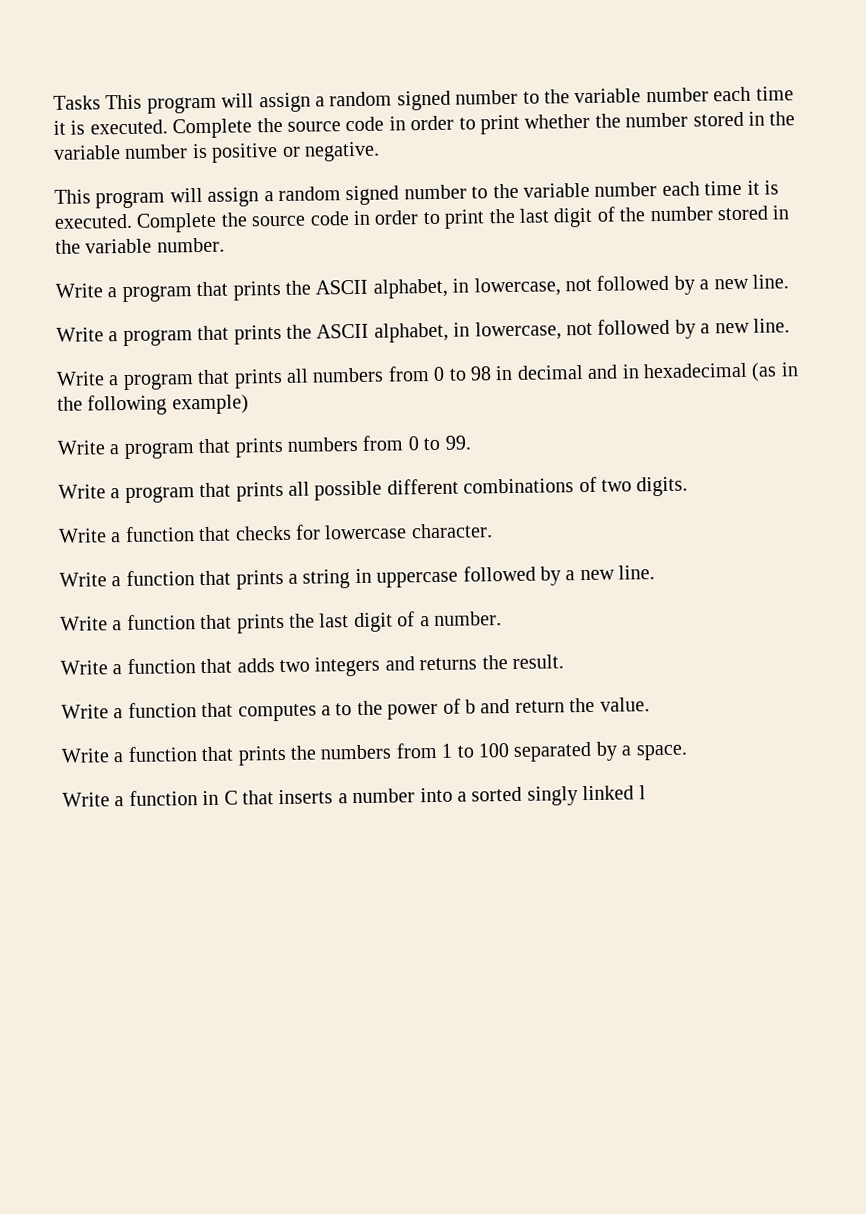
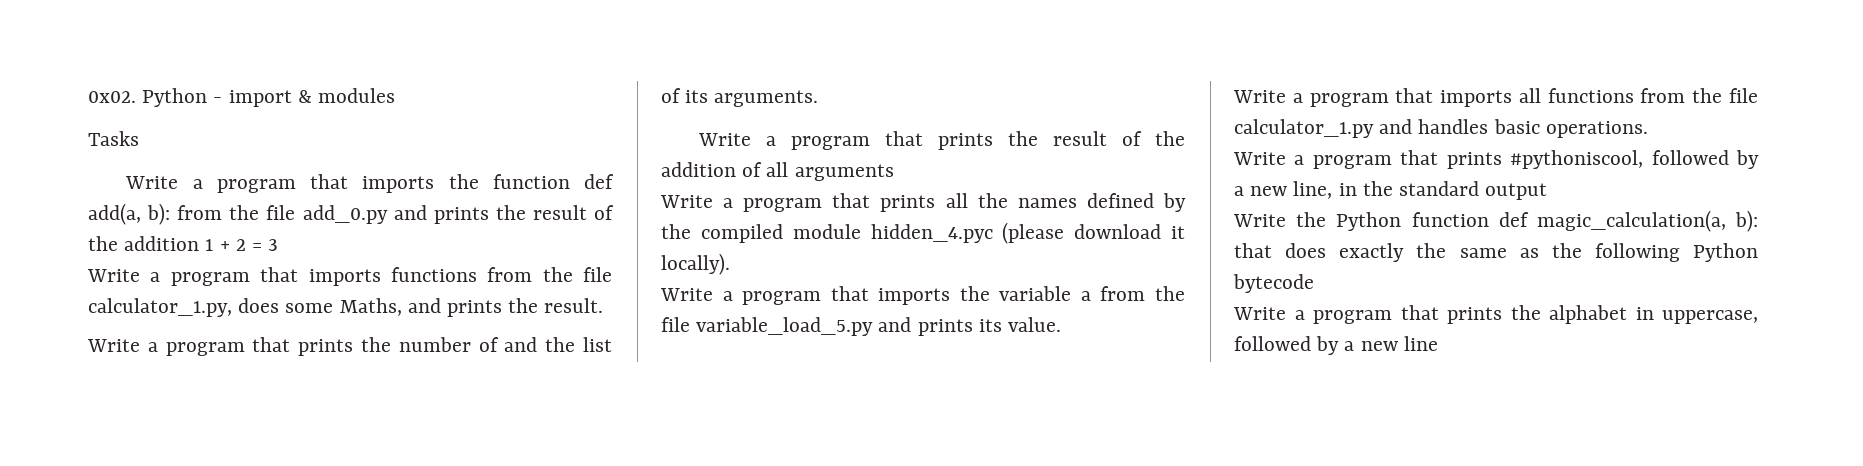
[53,86,794,114] [53,111,796,139] [53,141,380,163] [54,180,779,209] [54,205,790,233] [55,237,225,254] [55,274,789,303] [56,318,790,347] [56,362,799,391] [57,394,249,416] [57,435,471,460] [58,476,689,504] [58,523,493,543] [59,565,656,590] [60,611,502,634] [60,654,564,677] [61,697,650,722] [61,741,688,766] [62,785,646,807] Tasks This program will assign a random signed number to the variable number each time it is executed. Complete the source code in order to print whether the number stored in the variable number is positive or negative. // This program will assign a random signed number to the variable number each time it is executed. Complete the source code in order to print the last digit of the number stored in the variable number. // Write a program that prints the ASCII alphabet, in lowercase, not followed by a new line. // Write a program that prints the ASCII alphabet, in lowercase, not followed by a new line. // Write a program that prints all numbers from 0 to 98 in decimal and in hexadecimal (as in the following example) // Write a program that prints numbers from 0 to 99. // Write a program that prints all possible different combinations of two digits. // Write a function that checks for lowercase character. // Write a function that prints a string in uppercase followed by a new line. // Write a function that prints the last digit of a number. // Write a function that adds two integers and returns the result. // Write a function that computes a to the power of b and return the value. // Write a function that prints the numbers from 1 to 100 separated by a space. // Write a function in C that inserts a number into a sorted singly linked l -> [88,88,396,107] [88,131,139,146] [125,174,614,193] [88,203,615,225] [88,236,279,251] [87,267,612,286] [88,298,604,317] [87,337,613,356] [661,88,819,107] [698,131,1185,150] [661,162,894,181] [660,193,1186,212] [661,222,1185,244] [661,253,730,275] [660,286,1185,305] [661,317,1062,336] [1233,88,1758,107] [1234,119,1648,138] [1233,150,1759,169] [1234,181,1548,200] [1233,210,1758,232] [1234,243,1758,262] [1233,274,1314,293] [1233,305,1758,324] [1234,336,1438,355] 0x02. Python - import & modules // Tasks // Write a program that imports the function def add(a, b): from the file add_0.py and prints the result of the addition 1 + 2 = 3 // Write a program that imports functions from the file calculator_1.py, does some Maths, and prints the result. // Write a program that prints the number of and the list of its arguments. // Write a program that prints the result of the addition of all arguments // Write a program that prints all the names defined by the compiled module hidden_4.pyc (please download it locally). // Write a program that imports the variable a from the file variable_load_5.py and prints its value. // Write a program that imports all functions from the file calculator_1.py and handles basic operations. // Write a program that prints #pythoniscool, followed by a new line, in the standard output // Write the Python function def magic_calculation(a, b): that does exactly the same as the following Python bytecode // Write a program that prints the alphabet in uppercase, followed by a new line

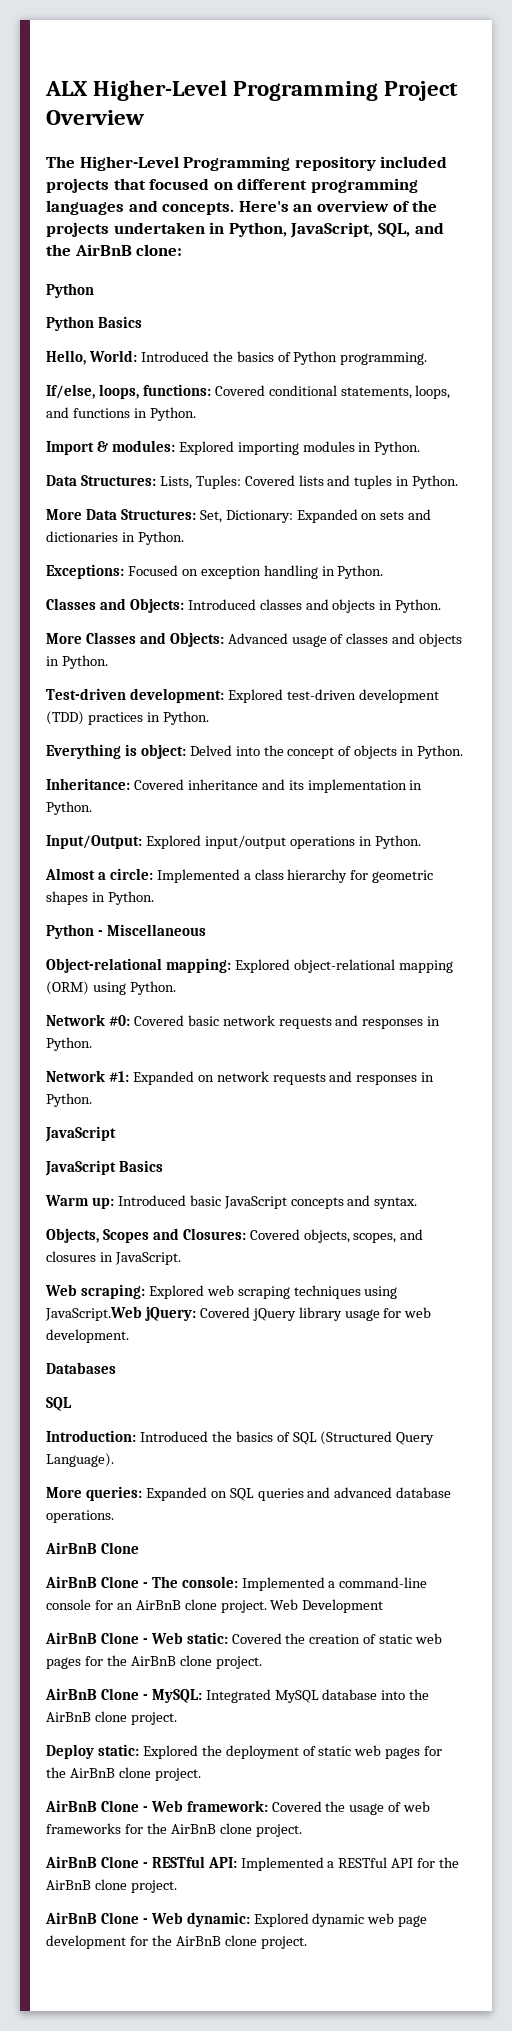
[88,88,396,107] [88,131,139,146] [125,174,614,193] [88,203,615,225] [88,236,279,251] [87,267,612,286] [88,298,604,317] [87,337,613,356] [661,88,819,107] [698,131,1185,150] [661,162,894,181] [660,193,1186,212] [661,222,1185,244] [661,253,730,275] [660,286,1185,305] [661,317,1062,336] [1233,88,1758,107] [1234,119,1648,138] [1233,150,1759,169] [1234,181,1548,200] [1233,210,1758,232] [1234,243,1758,262] [1233,274,1314,293] [1233,305,1758,324] [1234,336,1438,355] 0x02. Python - import & modules // Tasks // Write a program that imports the function def add(a, b): from the file add_0.py and prints the result of the addition 1 + 2 = 3 // Write a program that imports functions from the file calculator_1.py, does some Maths, and prints the result. // Write a program that prints the number of and the list of its arguments. // Write a program that prints the result of the addition of all arguments // Write a program that prints all the names defined by the compiled module hidden_4.pyc (please download it locally). // Write a program that imports the variable a from the file variable_load_5.py and prints its value. // Write a program that imports all functions from the file calculator_1.py and handles basic operations. // Write a program that prints #pythoniscool, followed by a new line, in the standard output // Write the Python function def magic_calculation(a, b): that does exactly the same as the following Python bytecode // Write a program that prints the alphabet in uppercase, followed by a new line -> [45,80,459,101] [46,110,144,125] [46,156,448,171] [46,178,418,193] [46,200,438,215] [46,222,444,238] [46,244,183,256] [46,283,94,298] [46,316,142,331] [46,350,428,365] [46,384,451,399] [46,407,196,421] [46,440,421,455] [46,475,459,489] [46,509,432,523] [46,531,184,545] [46,564,384,579] [46,598,442,613] [46,632,463,647] [46,655,108,669] [46,688,439,703] [46,711,209,725] [46,744,464,759] [46,778,423,793] [46,801,92,815] [46,835,421,849] [45,868,434,883] [46,891,154,905] [46,924,206,939] [46,958,453,973] [46,981,176,995] [46,1014,441,1029] [46,1037,92,1051] [46,1070,435,1085] [46,1093,92,1107] [45,1126,116,1142] [45,1160,163,1176] [45,1195,418,1209] [46,1228,424,1243] [46,1251,181,1265] [45,1284,398,1299] [45,1306,432,1321] [46,1329,129,1343] [46,1362,116,1374] [46,1397,72,1411] [46,1430,435,1445] [46,1453,114,1467] [46,1486,452,1501] [46,1510,114,1523] [45,1542,139,1554] [45,1576,428,1591] [46,1599,384,1613] [45,1632,443,1644] [46,1655,262,1669] [45,1688,430,1703] [46,1711,177,1725] [46,1744,443,1759] [46,1767,201,1781] [45,1800,431,1815] [46,1823,302,1837] [45,1856,460,1871] [46,1879,177,1893] [45,1912,428,1927] [46,1935,307,1949] ALX Higher-Level Programming Project Overview // The Higher-Level Programming repository included projects that focused on different programming languages and concepts. Here's an overview of the projects undertaken in Python, JavaScript, SQL, and the AirBnB clone: // Python // Python Basics // Hello, World: Introduced the basics of Python programming. // If/else, loops, functions: Covered conditional statements, loops, and functions in Python. // Import & modules: Explored importing modules in Python. // Data Structures: Lists, Tuples: Covered lists and tuples in Python. // More Data Structures: Set, Dictionary: Expanded on sets and dictionaries in Python. // Exceptions: Focused on exception handling in Python. // Classes and Objects: Introduced classes and objects in Python. // More Classes and Objects: Advanced usage of classes and objects in Python. // Test-driven development: Explored test-driven development (TDD) practices in Python. // Everything is object: Delved into the concept of objects in Python. // Inheritance: Covered inheritance and its implementation in Python. // Input/Output: Explored input/output operations in Python. // Almost a circle: Implemented a class hierarchy for geometric shapes in Python. // Python - Miscellaneous // Object-relational mapping: Explored object-relational mapping (ORM) using Python. // Network #0: Covered basic network requests and responses in Python. // Network #1: Expanded on network requests and responses in Python. // JavaScript // JavaScript Basics // Warm up: Introduced basic JavaScript concepts and syntax. // Objects, Scopes and Closures: Covered objects, scopes, and closures in JavaScript. // Web scraping: Explored web scraping techniques using JavaScript.Web jQuery: Covered jQuery library usage for web development. // Databases // SQL // Introduction: Introduced the basics of SQL (Structured Query Language). // More queries: Expanded on SQL queries and advanced database operations. // AirBnB Clone // AirBnB Clone - The console: Implemented a command-line console for an AirBnB clone project. Web Development // AirBnB Clone - Web static: Covered the creation of static web pages for the AirBnB clone project. // AirBnB Clone - MySQL: Integrated MySQL database into the AirBnB clone project. // Deploy static: Explored the deployment of static web pages for the AirBnB clone project. // AirBnB Clone - Web framework: Covered the usage of web frameworks for the AirBnB clone project. // AirBnB Clone - RESTful API: Implemented a RESTful API for the AirBnB clone project. // AirBnB Clone - Web dynamic: Explored dynamic web page development for the AirBnB clone project.

